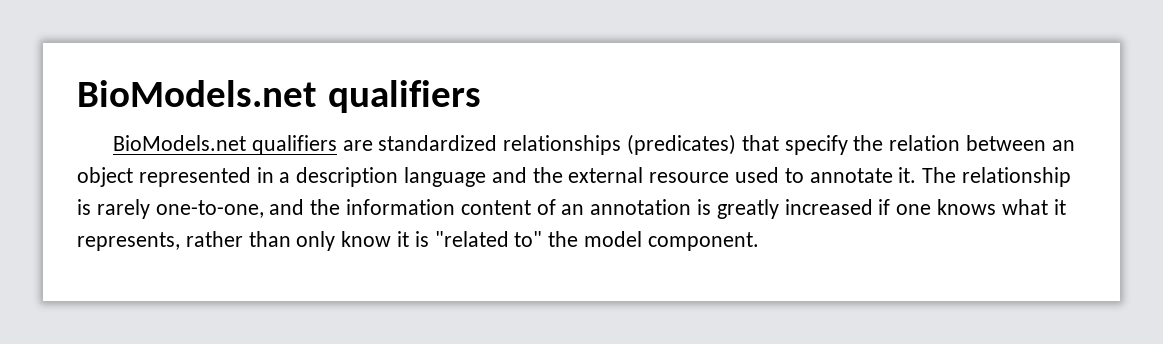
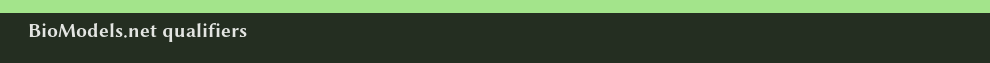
[77,80,481,113] [112,134,1075,155] [77,167,1072,187] [77,199,1066,219] [77,231,759,251] BioModels.net qualifiers // BioModels.net qualifiers are standardized relationships (predicates) that specify the relation between an object represented in a description language and the external resource used to annotate it. The relationship is rarely one-to-one, and the information content of an annotation is greatly increased if one knows what it represents, rather than only know it is "related to" the model component. -> [28,23,248,42] BioModels.net qualifiers

